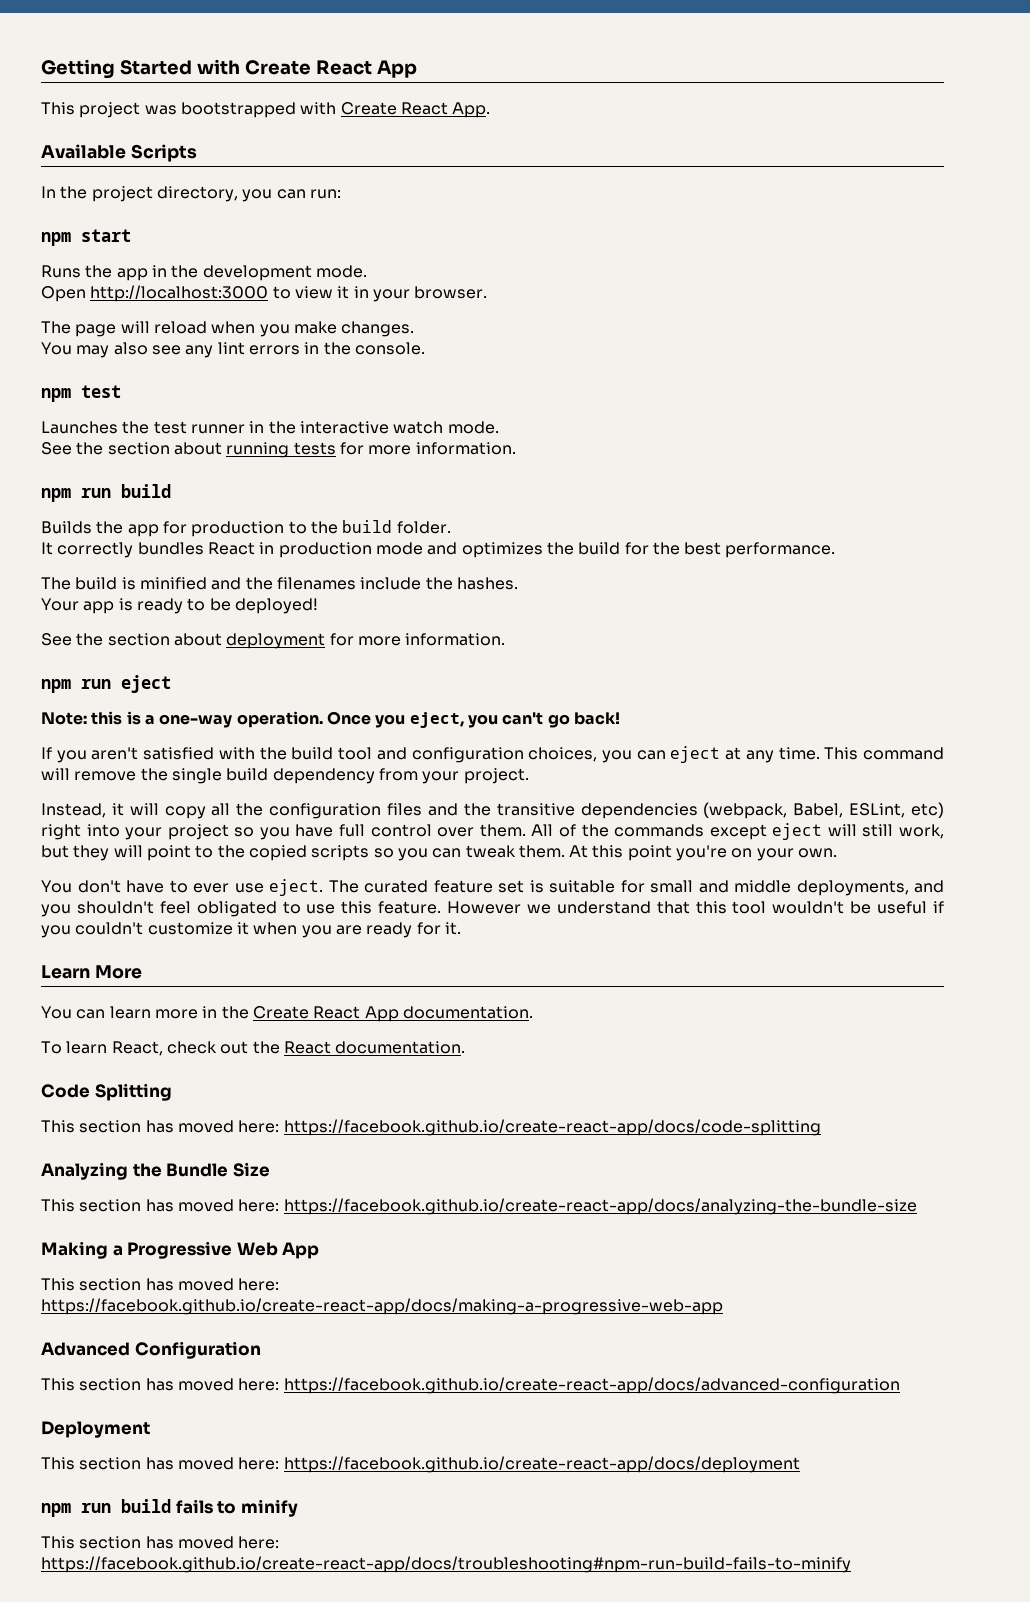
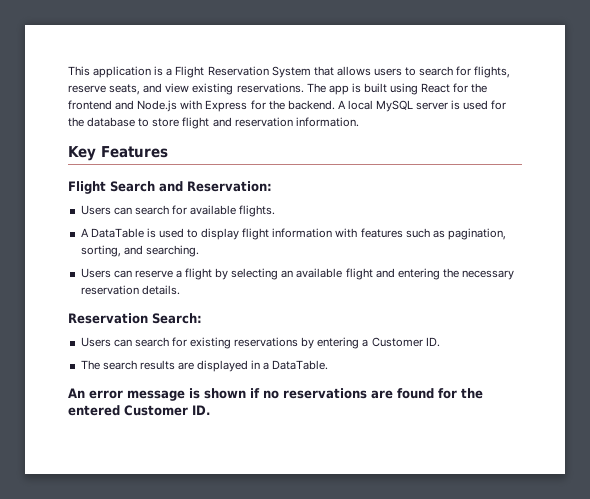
[41,59,417,79] [41,102,491,118] [41,144,197,162] [41,186,341,202] [41,229,131,246] [41,265,367,281] [41,285,488,302] [41,321,415,337] [41,342,425,358] [41,385,121,402] [41,421,499,434] [41,442,516,458] [41,484,171,502] [41,520,451,537] [41,542,836,558] [41,577,518,590] [41,598,318,614] [41,633,506,649] [41,675,171,693] [41,711,620,728] [41,746,944,763] [41,768,529,784] [41,802,945,819] [41,823,944,840] [41,845,838,861] [41,879,944,896] [41,901,944,917] [41,922,461,938] [41,965,142,979] [41,1006,533,1022] [41,1041,466,1056] [41,1083,172,1101] [41,1119,821,1136] [41,1162,270,1180] [41,1198,917,1215] [41,1241,320,1259] [41,1278,280,1291] [41,1298,723,1315] [41,1341,261,1359] [41,1377,900,1394] [41,1421,150,1438] [41,1456,800,1473] [41,1499,298,1517] [41,1536,280,1549] [41,1556,851,1573] Getting Started with Create React App // This project was bootstrapped with Create React App. // Available Scripts // In the project directory, you can run: // npm start // Runs the app in the development mode. // Open http://localhost:3000 to view it in your browser. // The page will reload when you make changes. // You may also see any lint errors in the console. // npm test // Launches the test runner in the interactive watch mode. // See the section about running tests for more information. // npm run build // Builds the app for production to the build folder. // It correctly bundles React in production mode and optimizes the build for the best performance. // The build is minified and the filenames include the hashes. // Your app is ready to be deployed! // See the section about deployment for more information. // npm run eject // Note: this is a one-way operation. Once you eject, you can't go back! // If you aren't satisfied with the build tool and configuration choices, you can eject at any time. This command will remove the single build dependency from your project. // Instead, it will copy all the configuration files and the transitive dependencies (webpack, Babel, ESLint, etc) right into your project so you have full control over them. All of the commands except eject will still work, but they will point to the copied scripts so you can tweak them. At this point you're on your own. // You don't have to ever use eject. The curated feature set is suitable for small and middle deployments, and you shouldn't feel obligated to use this feature. However we understand that this tool wouldn't be useful if you couldn't customize it when you are ready for it. // Learn More // You can learn more in the Create React App documentation. // To learn React, check out the React documentation. // Code Splitting // This section has moved here: https://facebook.github.io/create-react-app/docs/code-splitting // Analyzing the Bundle Size // This section has moved here: https://facebook.github.io/create-react-app/docs/analyzing-the-bundle-size // Making a Progressive Web App // This section has moved here: https://facebook.github.io/create-react-app/docs/making-a-progressive-web-app // Advanced Configuration // This section has moved here: https://facebook.github.io/create-react-app/docs/advanced-configuration // Deployment // This section has moved here: https://facebook.github.io/create-react-app/docs/deployment // npm run build fails to minify // This section has moved here: https://facebook.github.io/create-react-app/docs/troubleshooting#npm-run-build-fails-to-minify -> [68,66,511,78] [68,83,488,95] [68,100,507,112] [68,117,359,129] [68,146,168,161] [68,181,272,194] [80,205,276,217] [80,228,506,240] [80,245,199,257] [80,268,515,280] [80,285,180,295] [68,313,202,324] [80,337,440,349] [80,360,329,372] [68,388,483,401] [68,405,210,416] This application is a Flight Reservation System that allows users to search for flights, reserve seats, and view existing reservations. The app is built using React for the frontend and Node.js with Express for the backend. A local MySQL server is used for the database to store flight and reservation information. // Key Features // Flight Search and Reservation: // Users can search for available flights. // A DataTable is used to display flight information with features such as pagination, sorting, and searching. // Users can reserve a flight by selecting an available flight and entering the necessary reservation details. // Reservation Search: // Users can search for existing reservations by entering a Customer ID. // The search results are displayed in a DataTable. // An error message is shown if no reservations are found for the entered Customer ID.

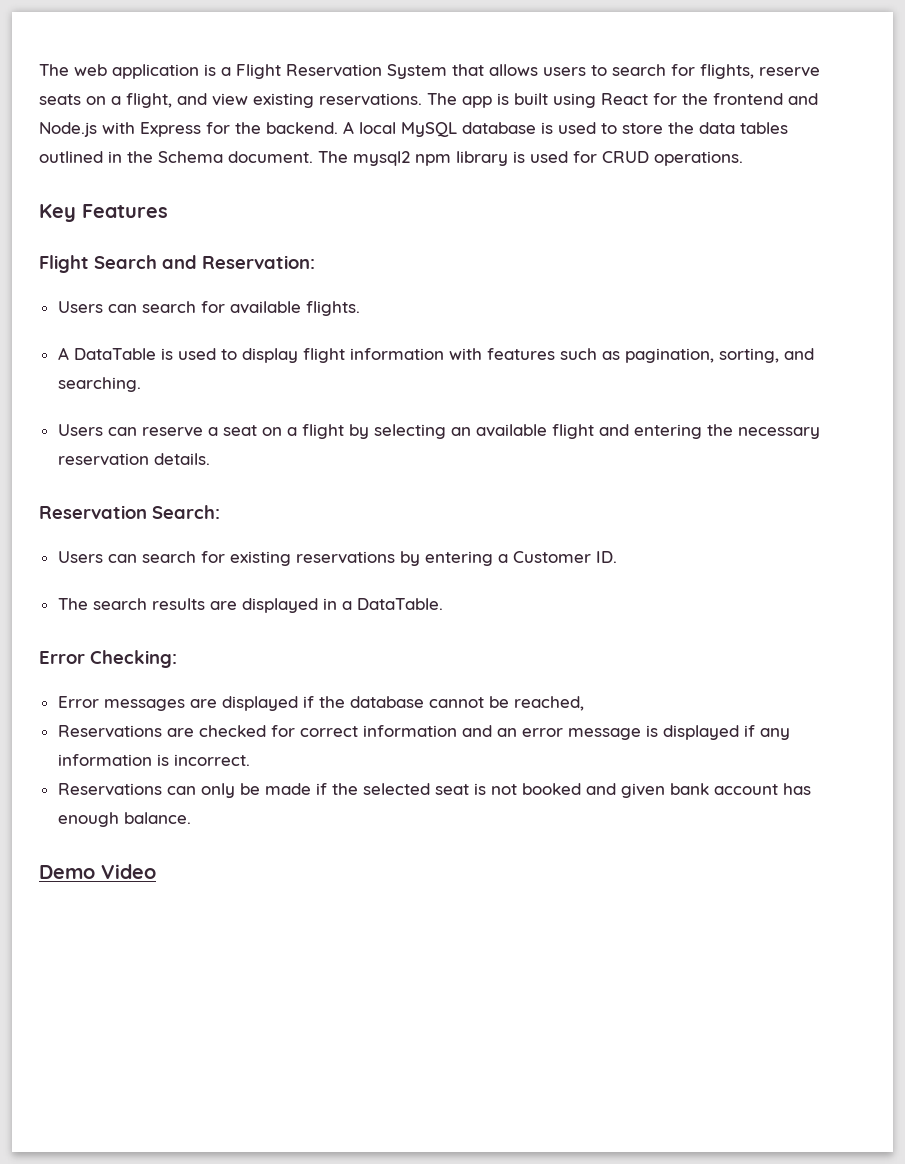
[68,66,90,76] This -> [39,64,107,76] The web
[109,84,141,95] seats, -> [39,93,172,108] seats on a flight,
[416,100,507,110] [68,117,359,129] server is used for the database to store flight and reservation information. -> [462,122,788,134] [39,151,743,166] database is used to store the data tables outlined in the Schema document. The mysql2 npm library is used for CRUD operations.
(182, 274) none -> [222,425,297,436] seat on a
[68,388,483,401] [68,405,210,416] An error message is shown if no reservations are found for the entered Customer ID. -> [39,650,177,668] [57,696,584,711] [57,725,790,740] [57,754,250,766] [57,783,811,798] [57,812,191,827] [39,864,156,879] Error Checking: // Error messages are displayed if the database cannot be reached, // Reservations are checked for correct information and an error message is displayed if any information is incorrect. // Reservations can only be made if the selected seat is not booked and given bank account has enough balance. // Demo Video

